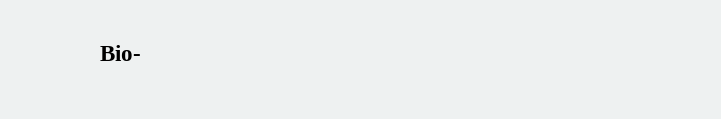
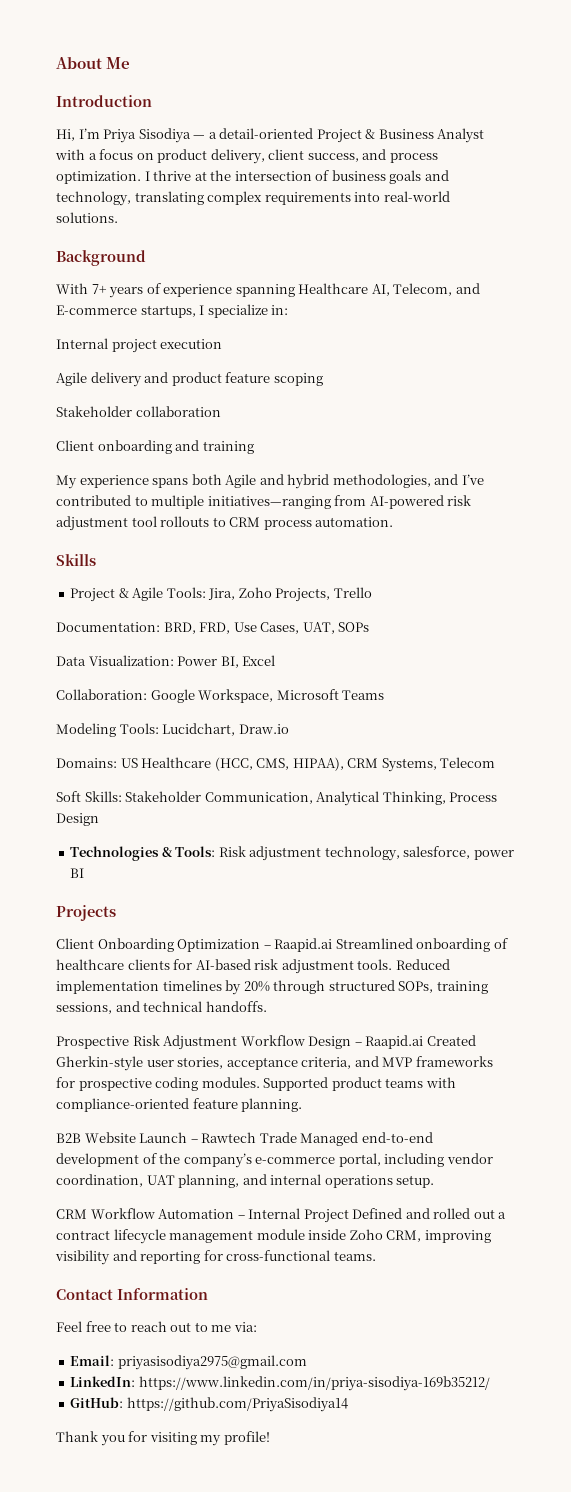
[100,45,141,61] Bio- -> [56,57,131,69] [56,95,152,107] [56,128,485,143] [55,149,438,164] [56,170,449,184] [56,191,450,206] [56,212,118,223] [56,250,146,266] [56,283,480,298] [56,304,289,318] [56,338,223,353] [56,372,323,387] [56,406,221,417] [56,440,254,454] [56,474,484,489] [56,495,472,509] [56,516,394,531] [56,554,96,566] [70,587,372,602] [56,622,370,634] [56,655,276,668] [56,689,385,703] [56,723,289,737] [56,757,496,772] [56,791,498,806] [56,813,99,826] [70,846,514,861] [70,868,85,878] [56,905,116,921] [56,938,508,952] [56,959,450,974] [56,980,488,995] [56,1001,267,1014] [56,1035,476,1050] [56,1056,493,1071] [56,1077,456,1091] [56,1098,303,1112] [56,1132,433,1146] [56,1153,493,1168] [56,1174,435,1188] [56,1208,507,1223] [56,1229,491,1244] [55,1250,376,1265] [56,1288,208,1300] [56,1321,257,1332] [70,1355,307,1370] [70,1376,490,1391] [70,1397,348,1412] [56,1431,270,1446] About Me // Introduction // Hi, I’m Priya Sisodiya — a detail-oriented Project & Business Analyst with a focus on product delivery, client success, and process optimization. I thrive at the intersection of business goals and technology, translating complex requirements into real-world solutions. // Background // With 7+ years of experience spanning Healthcare AI, Telecom, and E-commerce startups, I specialize in: // Internal project execution // Agile delivery and product feature scoping // Stakeholder collaboration // Client onboarding and training // My experience spans both Agile and hybrid methodologies, and I’ve contributed to multiple initiatives—ranging from AI-powered risk adjustment tool rollouts to CRM process automation. // Skills // Project & Agile Tools: Jira, Zoho Projects, Trello // Documentation: BRD, FRD, Use Cases, UAT, SOPs // Data Visualization: Power BI, Excel // Collaboration: Google Workspace, Microsoft Teams // Modeling Tools: Lucidchart, Draw.io // Domains: US Healthcare (HCC, CMS, HIPAA), CRM Systems, Telecom // Soft Skills: Stakeholder Communication, Analytical Thinking, Process Design // Technologies & Tools: Risk adjustment technology, salesforce, power BI // Projects // Client Onboarding Optimization – Raapid.ai Streamlined onboarding of healthcare clients for AI-based risk adjustment tools. Reduced implementation timelines by 20% through structured SOPs, training sessions, and technical handoffs. // Prospective Risk Adjustment Workflow Design – Raapid.ai Created Gherkin-style user stories, acceptance criteria, and MVP frameworks for prospective coding modules. Supported product teams with compliance-oriented feature planning. // B2B Website Launch – Rawtech Trade Managed end-to-end development of the company’s e-commerce portal, including vendor coordination, UAT planning, and internal operations setup. // CRM Workflow Automation – Internal Project Defined and rolled out a contract lifecycle management module inside Zoho CRM, improving visibility and reporting for cross-functional teams. // Contact Information // Feel free to reach out to me via: // Email: priyasisodiya2975@gmail.com // LinkedIn: https://www.linkedin.com/in/priya-sisodiya-169b35212/ // GitHub: https://github.com/PriyaSisodiya14 // Thank you for visiting my profile!

